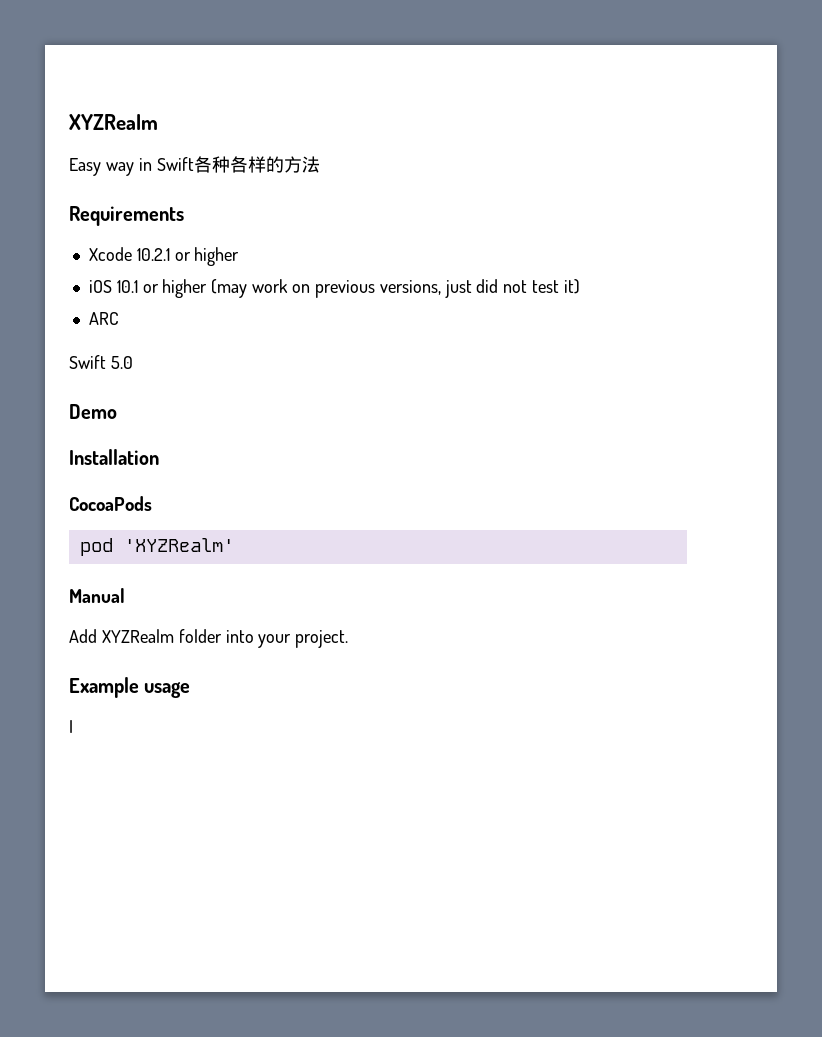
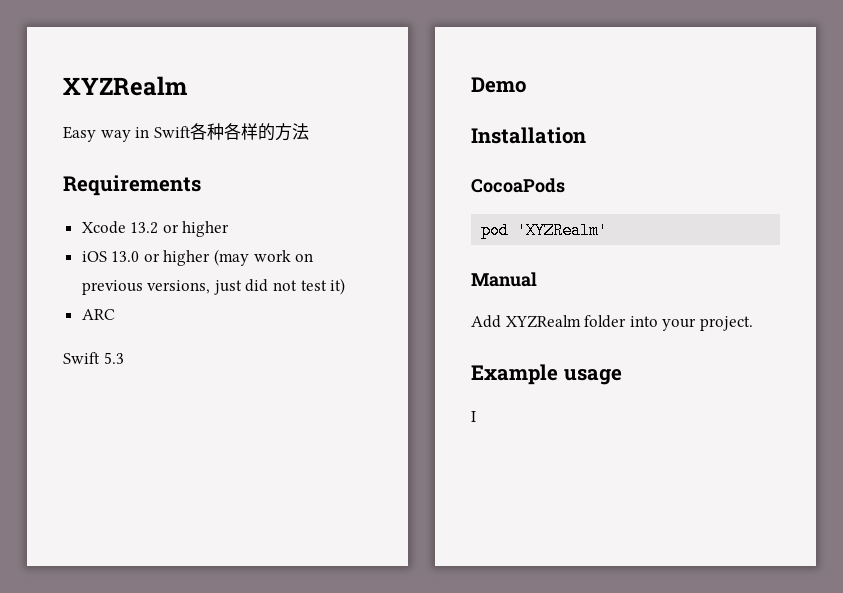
[136,248,170,261] 10.2.1 -> [130,222,159,234] 13.2
[116,280,138,293] 10.1 -> [111,251,140,262] 13.0
[110,356,133,369] 5.0 -> [103,352,124,364] 5.3

